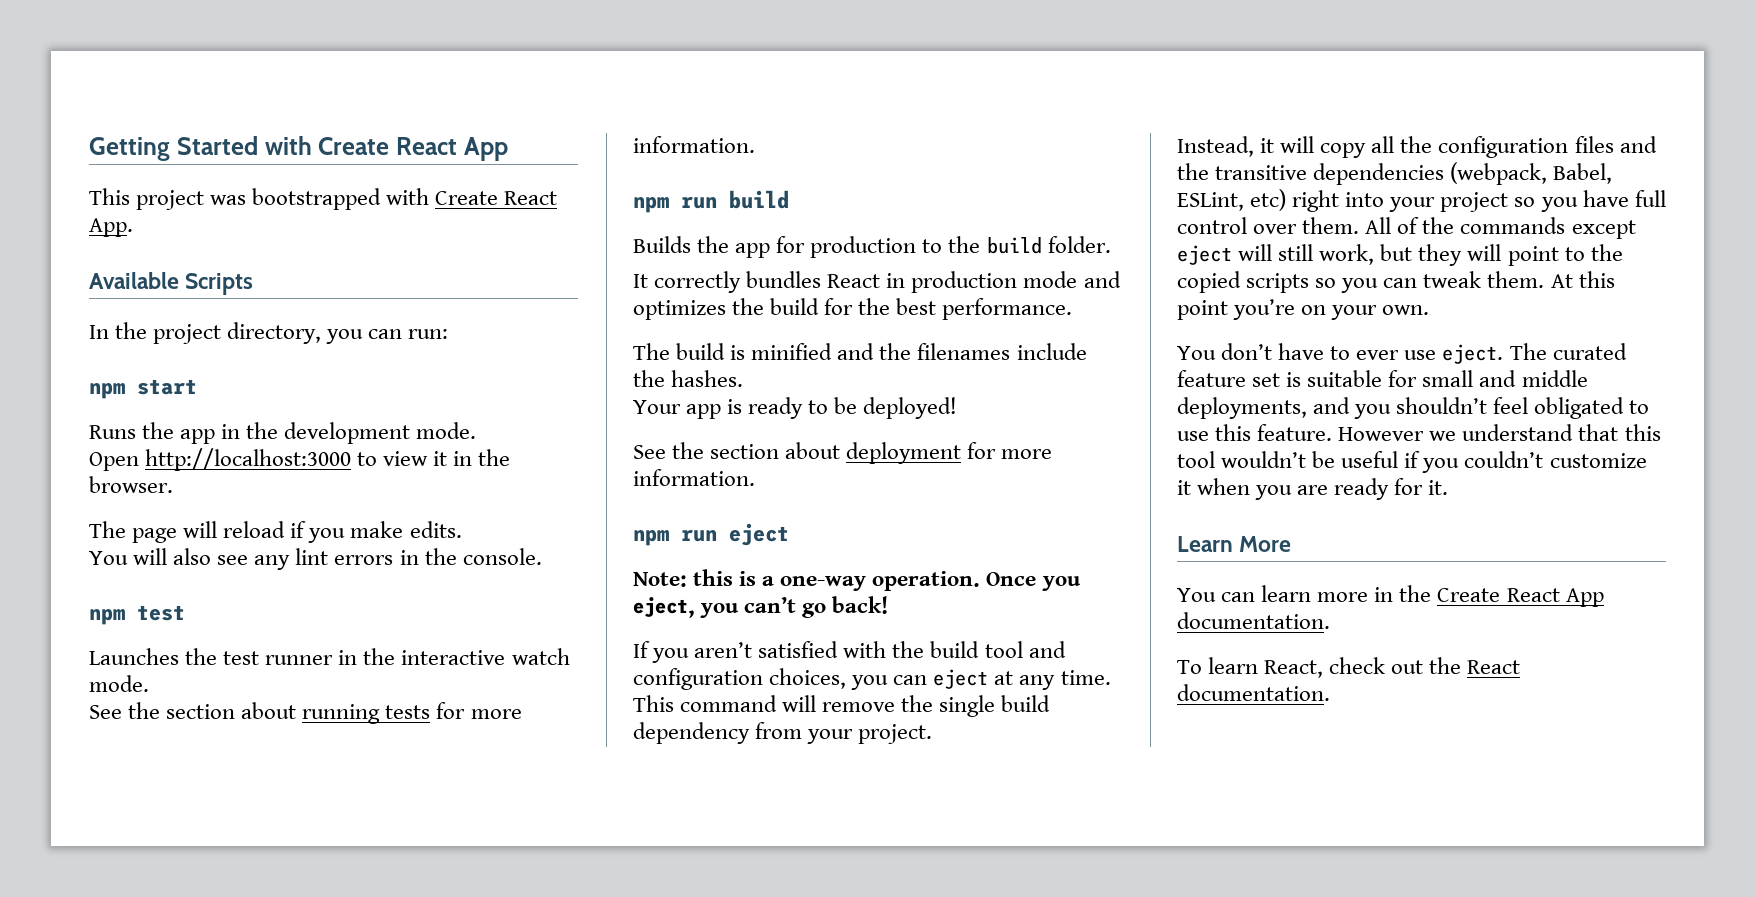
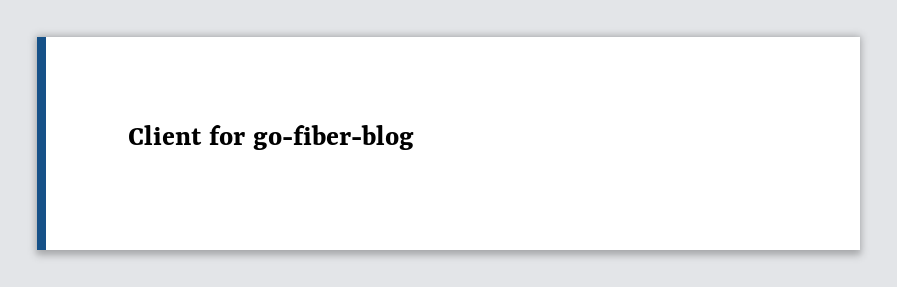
[89,136,508,161] [89,188,558,210] [89,218,133,237] [89,272,254,295] [89,322,449,344] [89,379,197,399] [89,422,477,444] [89,448,511,471] [89,476,173,493] [89,521,462,543] [89,548,542,570] [89,605,185,625] [89,648,570,665] [89,675,149,692] [89,702,522,724] [633,136,755,153] [633,190,789,213] [633,236,1111,258] [633,271,1121,293] [633,298,1073,320] [633,343,1087,360] [633,370,744,387] [633,397,958,419] [633,442,1053,464] [633,469,755,486] [633,523,789,546] [633,569,1081,591] [633,596,889,618] [633,641,1066,663] [633,668,1111,690] [633,695,1051,717] [633,722,933,744] [1177,136,1657,158] [1177,162,1613,185] [1177,189,1666,212] [1177,217,1636,239] [1177,244,1623,266] [1177,271,1615,293] [1177,299,1430,320] [1177,343,1627,364] [1177,370,1588,387] [1177,397,1650,419] [1177,424,1661,441] [1177,451,1647,473] [1177,478,1449,500] [1177,536,1292,552] [1177,585,1604,607] [1177,612,1330,629] [1177,657,1521,678] [1177,684,1330,701] Getting Started with Create React App // This project was bootstrapped with Create React App. // Available Scripts // In the project directory, you can run: // npm start // Runs the app in the development mode. // Open http://localhost:3000 to view it in the browser. // The page will reload if you make edits. // You will also see any lint errors in the console. // npm test // Launches the test runner in the interactive watch mode. // See the section about running tests for more information. // npm run build // Builds the app for production to the build folder. // It correctly bundles React in production mode and optimizes the build for the best performance. // The build is minified and the filenames include the hashes. // Your app is ready to be deployed! // See the section about deployment for more information. // npm run eject // Note: this is a one-way operation. Once you eject, you can’t go back! // If you aren’t satisfied with the build tool and configuration choices, you can eject at any time. This command will remove the single build dependency from your project. // Instead, it will copy all the configuration files and the transitive dependencies (webpack, Babel, ESLint, etc) right into your project so you have full control over them. All of the commands except eject will still work, but they will point to the copied scripts so you can tweak them. At this point you’re on your own. // You don’t have to ever use eject. The curated feature set is suitable for small and middle deployments, and you shouldn’t feel obligated to use this feature. However we understand that this tool wouldn’t be useful if you couldn’t customize it when you are ready for it. // Learn More // You can learn more in the Create React App documentation. // To learn React, check out the React documentation. -> [128,125,414,150] Client for go-fiber-blog

